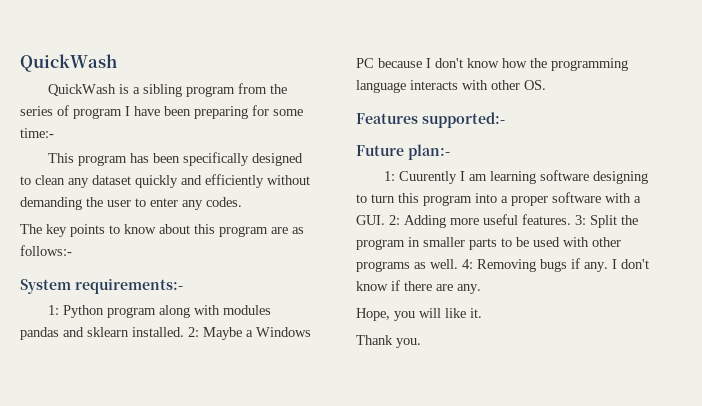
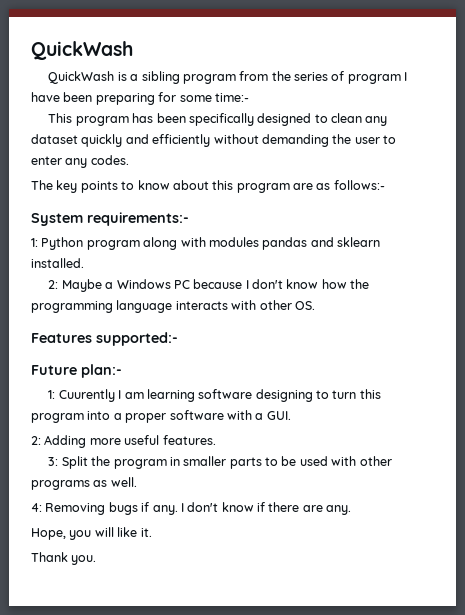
(184, 332) none -> (84, 263) //
(385, 220) none -> (291, 415) //
(571, 219) none -> (216, 440) //
(458, 264) none -> (137, 482) //

